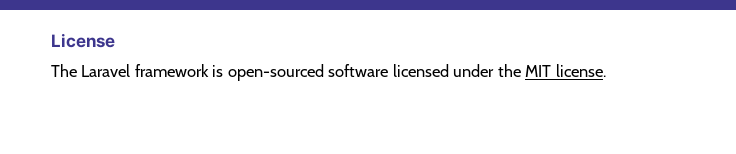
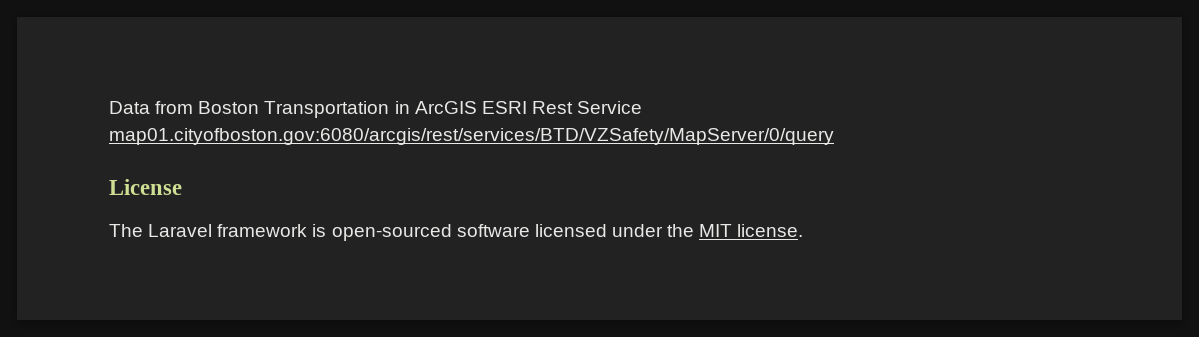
(51, 40) none -> [109,101,643,118] [109,128,834,145] Data from Boston Transportation in ArcGIS ESRI Rest Service map01.cityofboston.gov:6080/arcgis/rest/services/BTD/VZSafety/MapServer/0/query //

